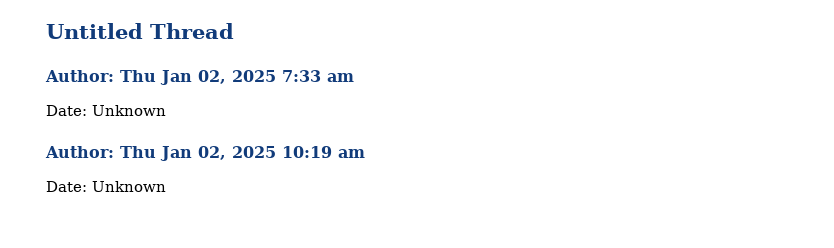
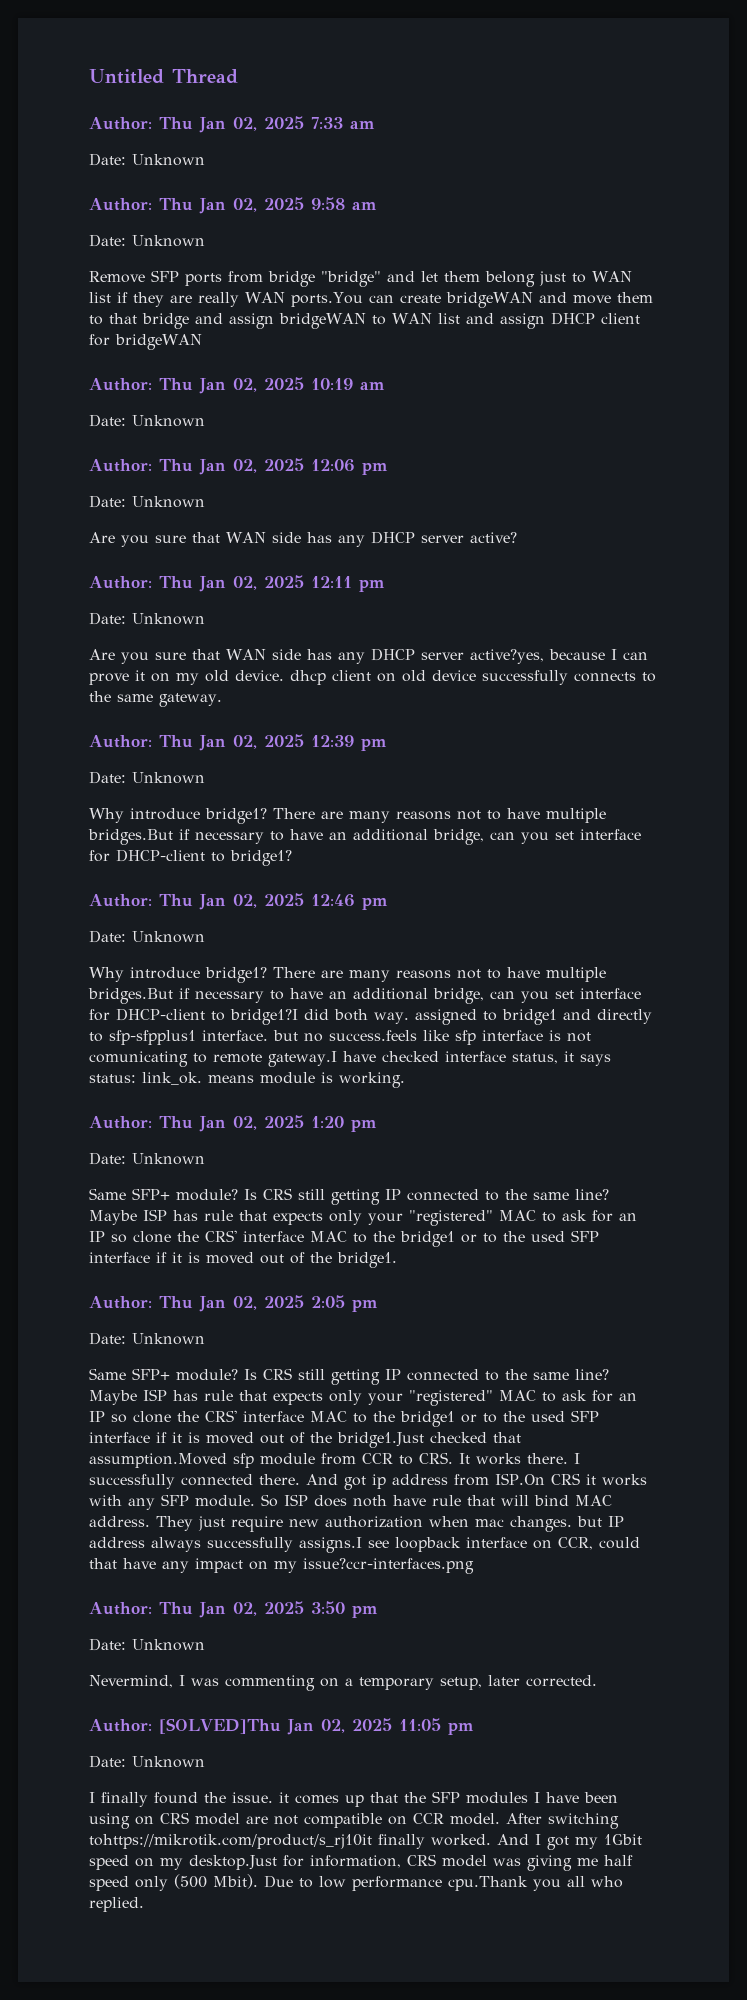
(166, 110) none -> [89,197,377,214] [89,234,205,247] [89,270,632,287] [89,292,653,308] [89,312,640,329] [89,334,202,350] // Author: Thu Jan 02, 2025 9:58 am // Date: Unknown // Remove SFP ports from bridge "bridge" and let them belong just to WAN list if they are really WAN ports.You can create bridgeWAN and move them to that bridge and assign bridgeWAN to WAN list and assign DHCP client for bridgeWAN
(166, 186) none -> [89,458,388,475] [89,495,205,508] [89,531,517,547] [89,575,385,592] [89,612,205,625] [89,648,648,664] [89,670,656,685] [89,691,222,707] [89,734,387,751] [89,771,205,784] [89,808,606,824] [88,829,641,845] [89,849,292,866] [89,893,388,910] [89,930,205,943] [89,967,606,983] [88,988,641,1004] [89,1008,652,1025] [89,1030,591,1045] [89,1051,611,1067] [89,1072,405,1088] [89,1115,377,1132] [89,1152,205,1165] [89,1188,609,1205] [89,1209,637,1226] [89,1230,599,1247] [89,1252,397,1268] [89,1295,378,1312] [89,1332,205,1345] [89,1368,609,1385] [89,1389,637,1406] [89,1410,599,1427] [89,1432,521,1448] [89,1452,580,1468] [89,1473,647,1490] [89,1494,612,1510] [89,1516,624,1532] [89,1537,640,1553] [89,1558,474,1574] [89,1601,378,1618] [89,1638,205,1651] [89,1675,597,1691] [89,1718,474,1735] [89,1755,205,1768] [89,1791,618,1807] [89,1812,619,1829] [89,1834,642,1850] [89,1854,633,1871] [89,1874,623,1891] [89,1897,144,1912] // Author: Thu Jan 02, 2025 12:06 pm // Date: Unknown // Are you sure that WAN side has any DHCP server active? // Author: Thu Jan 02, 2025 12:11 pm // Date: Unknown // Are you sure that WAN side has any DHCP server active?yes, because I can prove it on my old device. dhcp client on old device successfully connects to the same gateway. // Author: Thu Jan 02, 2025 12:39 pm // Date: Unknown // Why introduce bridge1? There are many reasons not to have multiple bridges.But if necessary to have an additional bridge, can you set interface for DHCP-client to bridge1? // Author: Thu Jan 02, 2025 12:46 pm // Date: Unknown // Why introduce bridge1? There are many reasons not to have multiple bridges.But if necessary to have an additional bridge, can you set interface for DHCP-client to bridge1?I did both way. assigned to bridge1 and directly to sfp-sfpplus1 interface. but no success.feels like sfp interface is not comunicating to remote gateway.I have checked interface status, it says status: link_ok. means module is working. // Author: Thu Jan 02, 2025 1:20 pm // Date: Unknown // Same SFP+ module? Is CRS still getting IP connected to the same line? Maybe ISP has rule that expects only your "registered" MAC to ask for an IP so clone the CRS' interface MAC to the bridge1 or to the used SFP interface if it is moved out of the bridge1. // Author: Thu Jan 02, 2025 2:05 pm // Date: Unknown // Same SFP+ module? Is CRS still getting IP connected to the same line? Maybe ISP has rule that expects only your "registered" MAC to ask for an IP so clone the CRS' interface MAC to the bridge1 or to the used SFP interface if it is moved out of the bridge1.Just checked that assumption.Moved sfp module from CCR to CRS. It works there. I successfully connected there. And got ip address from ISP.On CRS it works with any SFP module. So ISP does noth have rule that will bind MAC address. They just require new authorization when mac changes. but IP address always successfully assigns.I see loopback interface on CCR, could that have any impact on my issue?ccr-interfaces.png // Author: Thu Jan 02, 2025 3:50 pm // Date: Unknown // Nevermind, I was commenting on a temporary setup, later corrected. // Author: [SOLVED]Thu Jan 02, 2025 11:05 pm // Date: Unknown // I finally found the issue. it comes up that the SFP modules I have been using on CRS model are not compatible on CCR model. After switching tohttps://mikrotik.com/product/s_rj10it finally worked. And I got my 1Gbit speed on my desktop.Just for information, CRS model was giving me half speed only (500 Mbit). Due to low performance cpu.Thank you all who replied.

